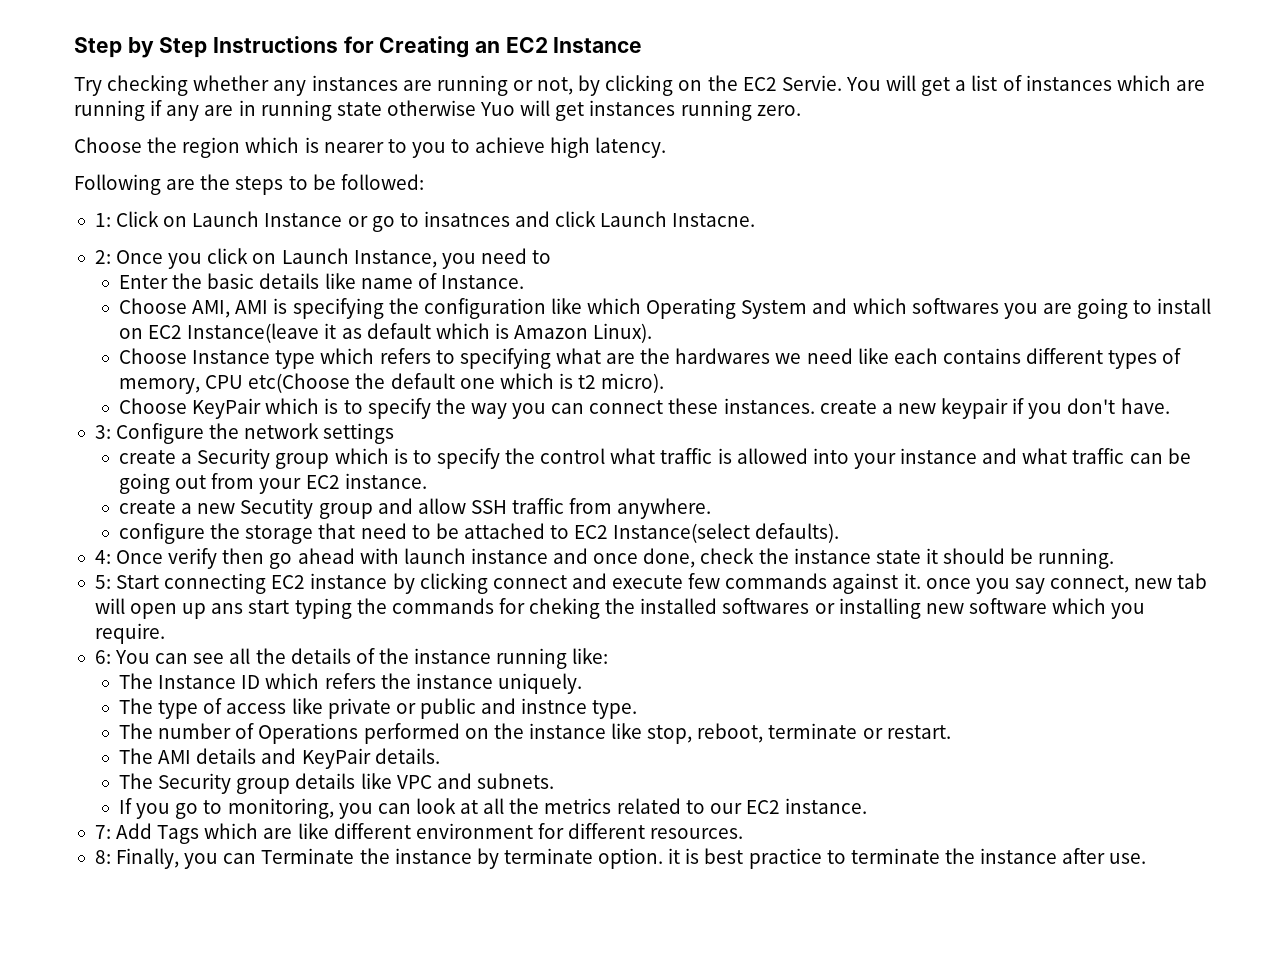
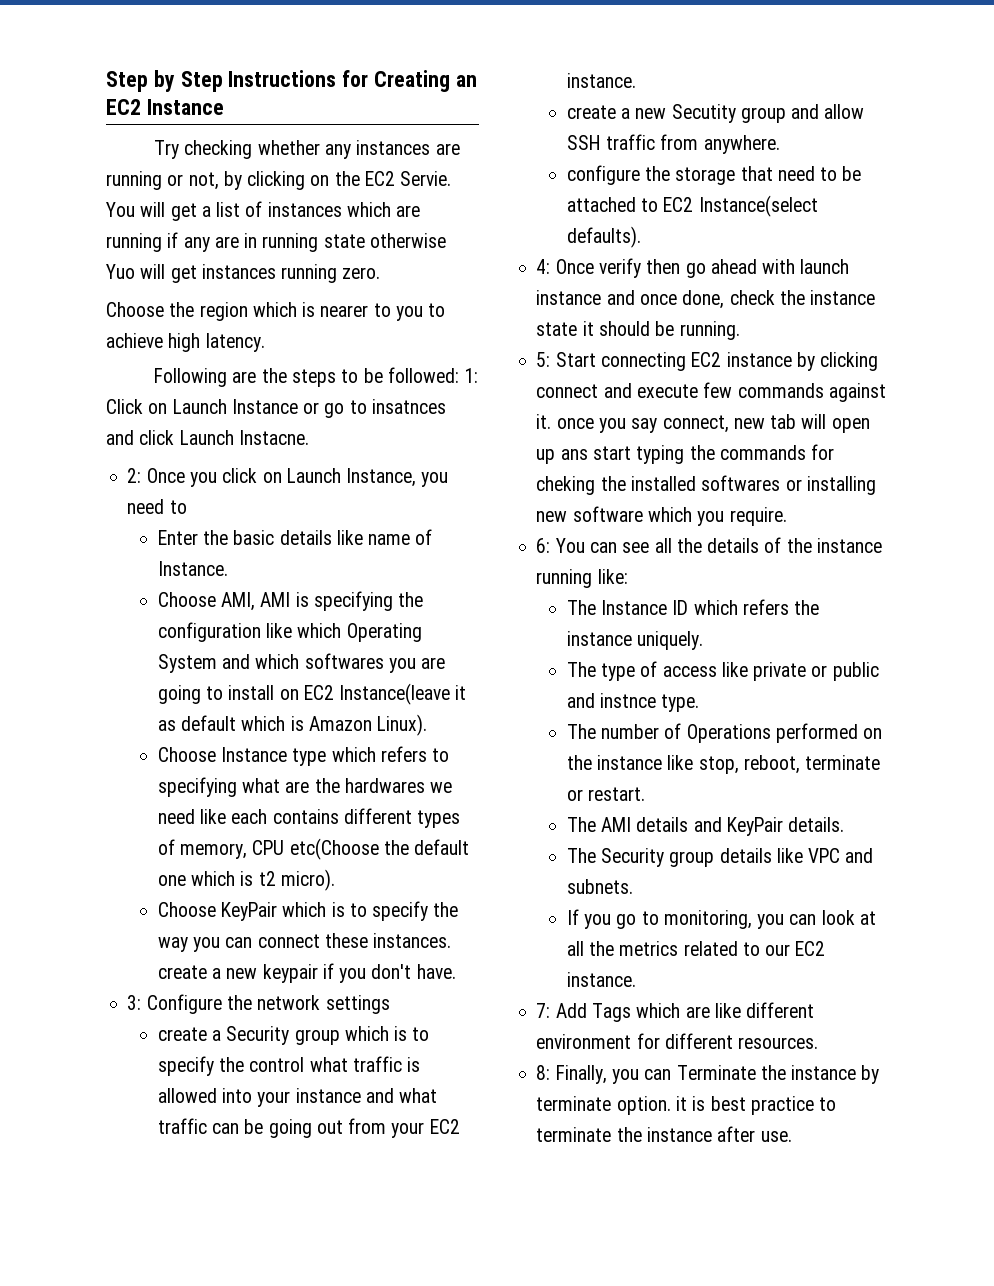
(424, 182) // -> (459, 375) none

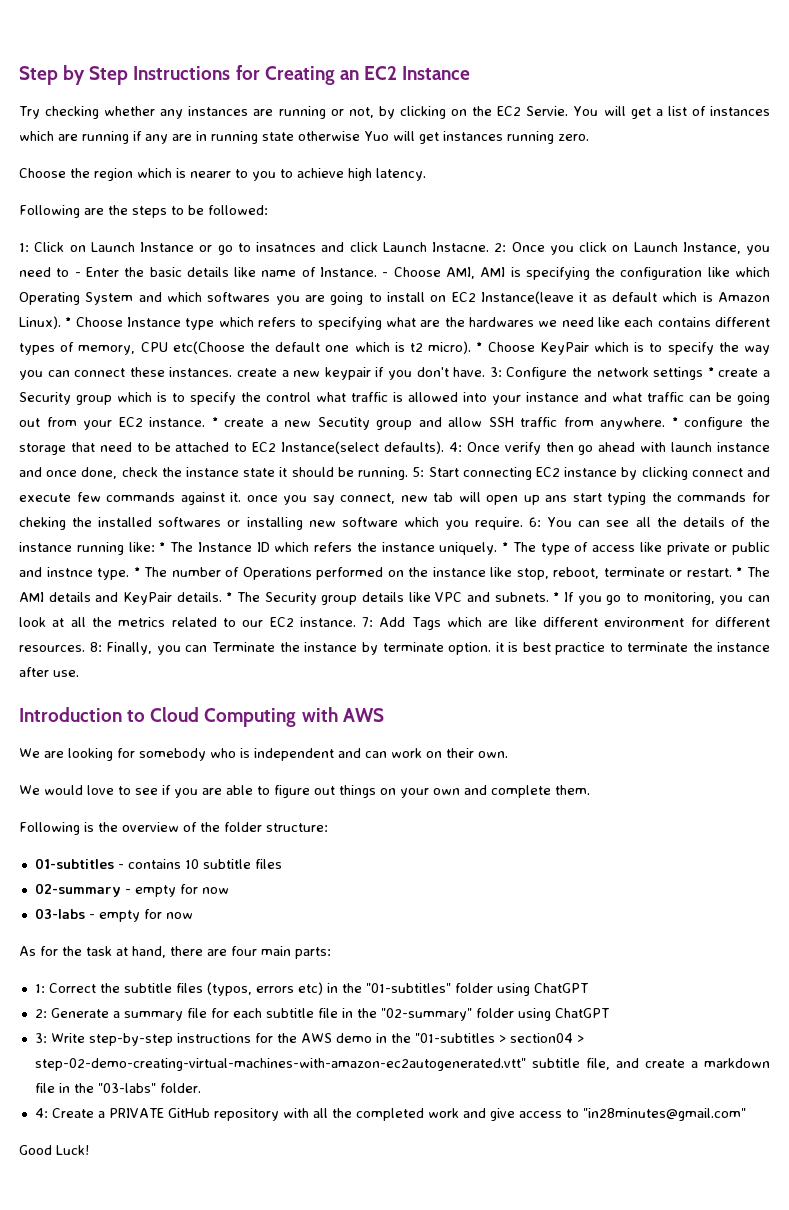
(459, 375) none -> (268, 210) //
(309, 437) // -> (489, 247) none
(187, 507) // -> [74,272,81,277] -
(228, 568) // -> [382,272,389,277] -
(428, 725) // -> [65,317,72,327] *
(335, 880) // -> [476,342,483,352] *
(456, 971) // -> (486, 372) none
(390, 1004) // -> [707,367,714,377] *
(636, 80) // -> [211,417,218,427] *
(780, 144) // -> [671,417,678,427] *
(641, 237) // -> (444, 447) none
(740, 330) // -> (409, 473) none
(787, 516) // -> (524, 523) none
(628, 576) // -> [159,542,166,552] *
(704, 640) // -> [502,542,508,552] *
(700, 703) // -> [133,567,140,577] *
(646, 794) // -> [736,567,743,577] *
(845, 824) // -> [226,592,233,602] *
(633, 886) // -> [553,592,560,602] *
(636, 979) // -> (356, 622) none
(819, 1043) // -> (85, 648) none
(792, 1136) none -> [19,707,384,727] [19,748,508,761] [19,785,590,798] [19,822,328,835] [34,858,282,869] [34,883,229,897] [34,908,193,922] [19,946,331,959] [34,982,588,996] [34,1008,609,1021] [34,1033,584,1046] [34,1058,770,1071] [34,1083,201,1093] [34,1108,746,1121] [19,1145,89,1155] // Introduction to Cloud Computing with AWS // We are looking for somebody who is independent and can work on their own. // We would love to see if you are able to figure out things on your own and complete them. // Following is the overview of the folder structure: // 01-subtitles - contains 10 subtitle files // 02-summary - empty for now // 03-labs - empty for now // As for the task at hand, there are four main parts: // 1: Correct the subtitle files (typos, errors etc) in the "01-subtitles" folder using ChatGPT // 2: Generate a summary file for each subtitle file in the "02-summary" folder using ChatGPT // 3: Write step-by-step instructions for the AWS demo in the "01-subtitles > section04 > step-02-demo-creating-virtual-machines-with-amazon-ec2autogenerated.vtt" subtitle file, and create a markdown file in the "03-labs" folder. // 4: Create a PRIVATE GitHub repository with all the completed work and give access to "in28minutes@gmail.com" // Good Luck!

